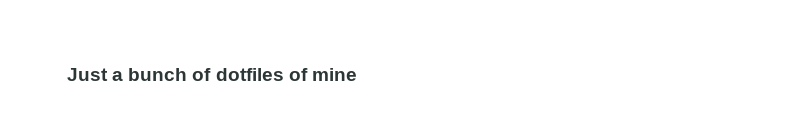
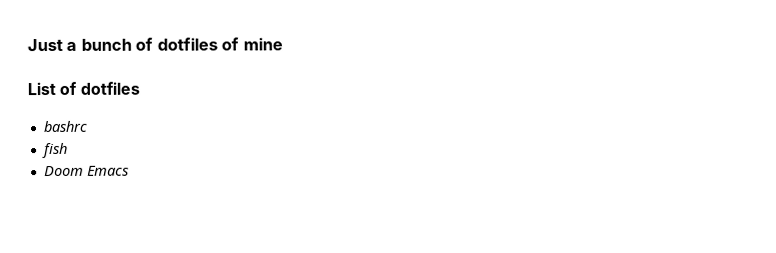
(357, 74) none -> [27,81,140,96] [42,120,88,133] [41,142,68,159] [43,165,129,177] // List of dotfiles // bashrc // fish // Doom Emacs

